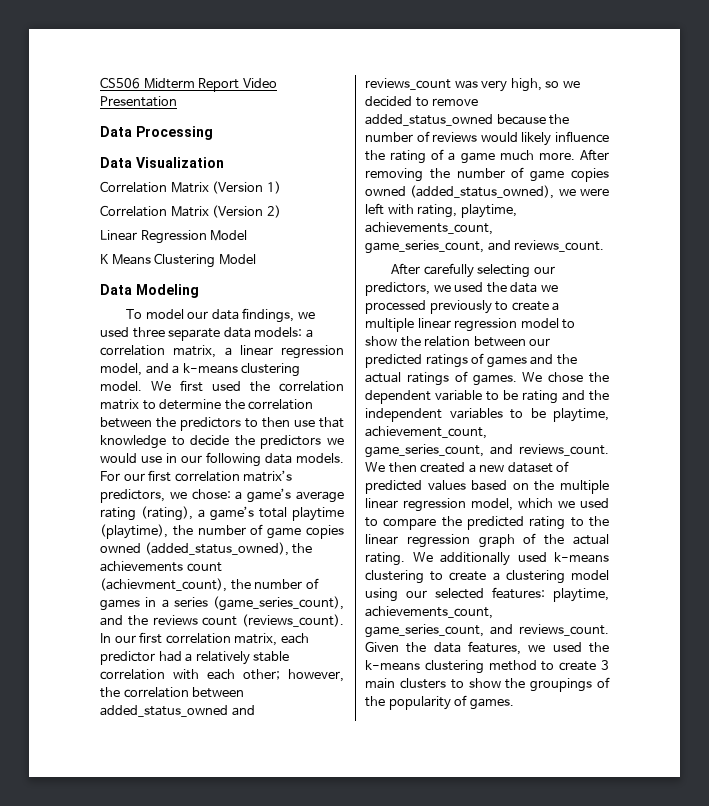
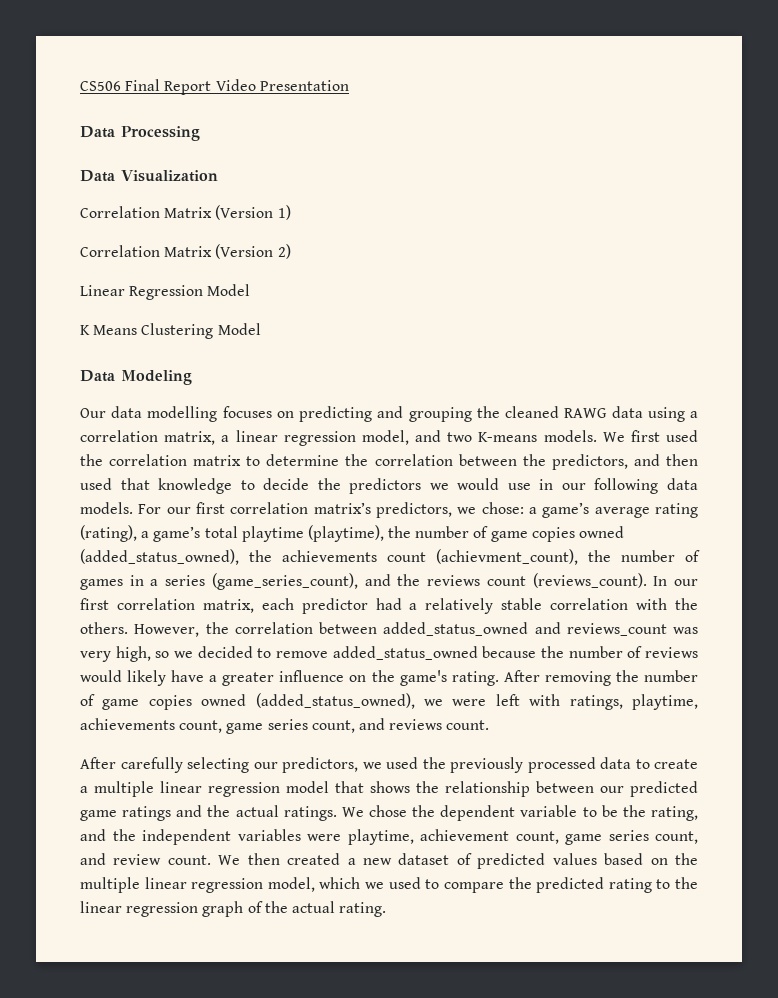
[143,78,195,89] Midterm -> [125,79,161,91] Final
[126,308,315,323] [100,327,303,341] To model our data findings, we used three separate data models: -> [80,406,685,422] Our data modelling focuses on predicting and grouping the cleaned RAWG data using
[172,363,301,377] [100,381,142,391] a k-means clustering model. -> [447,430,597,442] two K-means models.
[180,417,315,431] predictors to then use -> [551,454,698,470] [80,478,112,490] predictors, and then used
[207,669,344,682] each other; however, -> [675,598,698,610] [80,622,200,637] the others. However,
[555,131,609,143] [365,149,575,164] influence the rating of a game much more. -> [171,670,499,686] have a greater influence on the game's rating.
[417,204,517,218] [365,222,493,235] [365,240,605,254] rating, playtime, achievements_count, game_series_count, and reviews_count. -> [569,694,698,710] [80,718,490,734] ratings, playtime, achievements count, game series count, and reviews count.
[510,282,558,293] [365,300,492,314] data we processed previously -> [450,757,631,773] previously processed data
[562,319,576,329] [365,336,551,347] [365,353,577,368] [365,371,517,386] to show the relation between our predicted ratings of games and the actual ratings of games. -> [335,781,698,797] [80,805,337,821] that shows the relationship between our predicted game ratings and the actual ratings.
[522,390,558,404] rating -> [622,805,698,821] the rating,
[510,408,609,422] [365,426,487,439] [365,444,609,458] to be playtime, achievement_count, game_series_count, and reviews_count. -> [307,829,698,845] [80,853,211,865] were playtime, achievement count, game series count, and review count.
[412,552,609,566] [365,570,609,584] [365,587,609,602] [365,606,493,619] [365,624,609,638] [365,641,609,655] [365,660,609,674] [365,677,610,692] [365,695,514,710] We additionally used k-means clustering to create a clustering model using our selected features: playtime, achievements_count, game_series_count, and reviews_count. Given the data features, we used the k-means clustering method to create 3 main clusters to show the groupings of the popularity of games. -> (387, 909) none

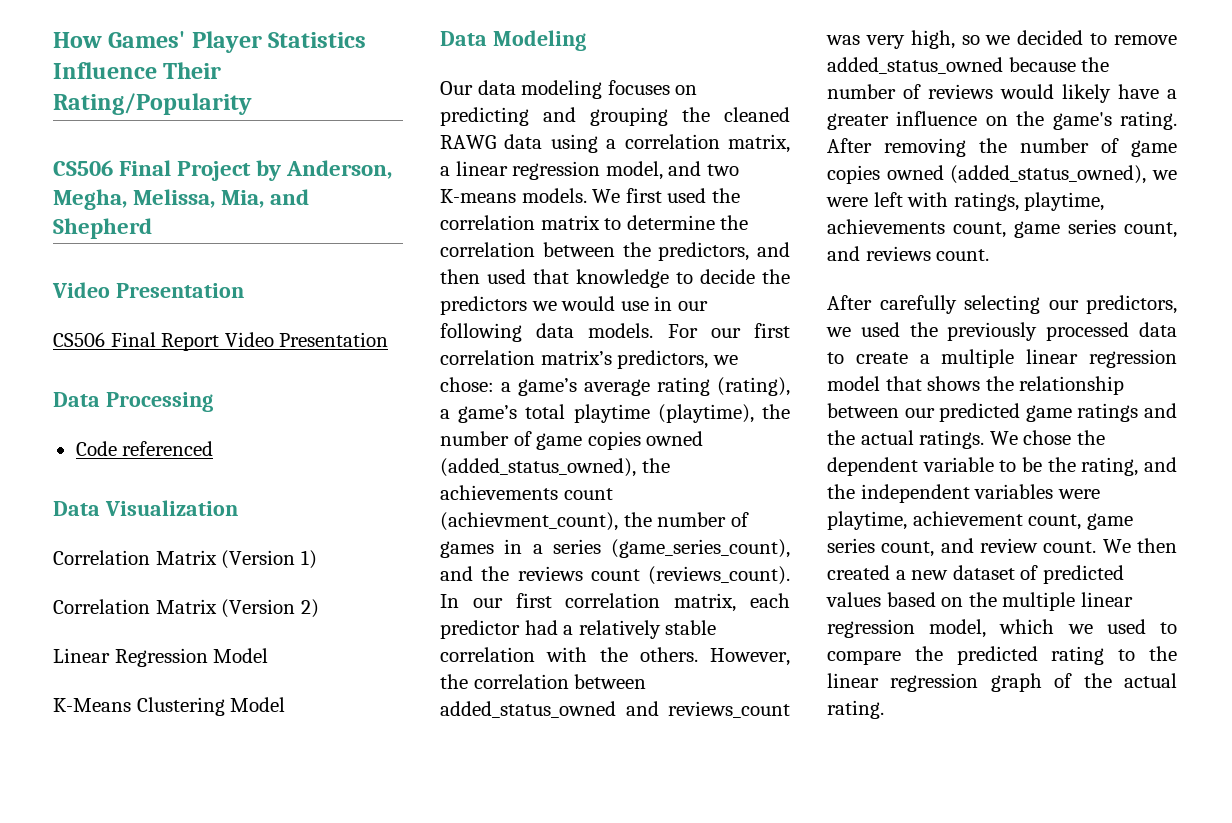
(80, 86) none -> [53,31,367,53] [53,62,222,79] [53,93,252,115] [53,160,393,181] [53,189,310,210] [53,218,152,239] [52,282,244,298] How Games' Player Statistics Influence Their Rating/Popularity // CS506 Final Project by Anderson, Megha, Melissa, Mia, and Shepherd // Video Presentation //
(200, 133) none -> [75,441,214,456] // Code referenced
[80,325,138,335] K Means -> [53,698,131,712] K-Means
[147,406,218,422] modelling -> [521,80,603,99] modeling

